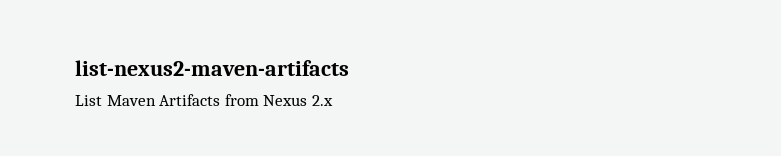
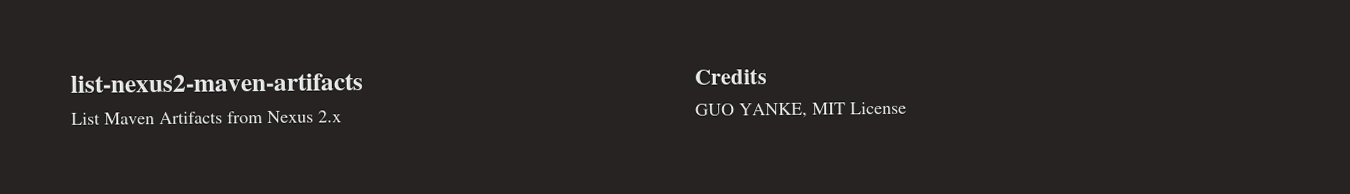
(333, 100) none -> [694,69,767,85] [695,101,907,119] // Credits // GUO YANKE, MIT License

